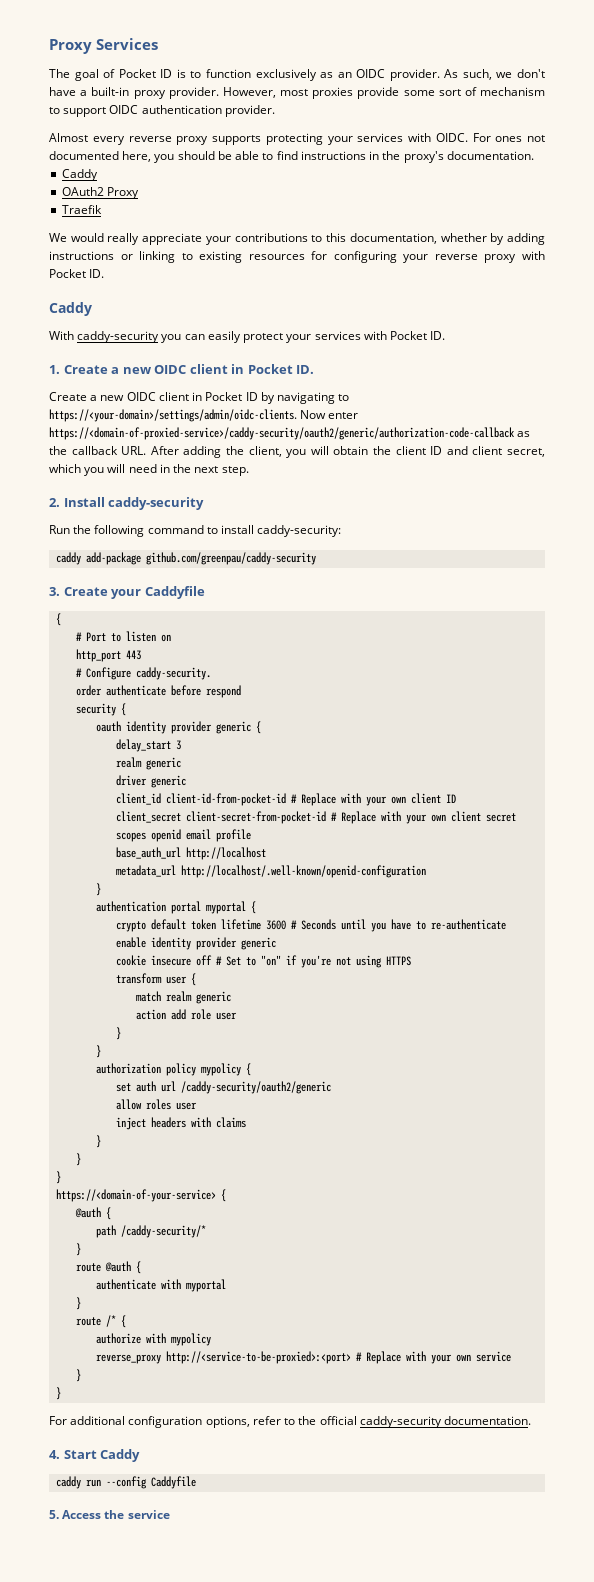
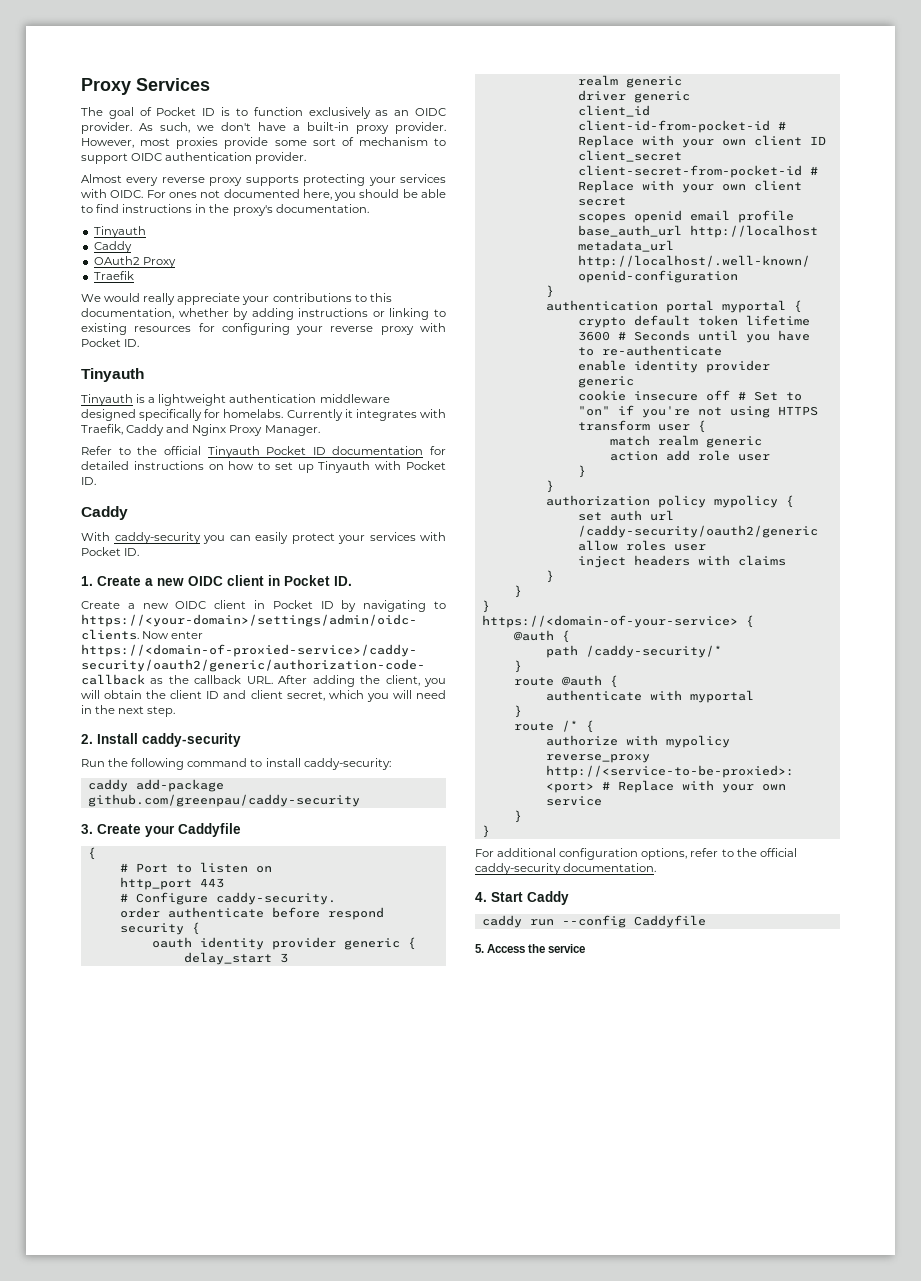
(534, 155) none -> [93,226,146,238] // Tinyauth
(105, 273) none -> [81,368,144,382] [81,394,390,406] [81,409,447,421] [81,424,320,436] [81,446,446,458] [81,461,446,473] [81,477,96,485] // Tinyauth // Tinyauth is a lightweight authentication middleware designed specifically for homelabs. Currently it integrates with Traefik, Caddy and Nginx Proxy Manager. // Refer to the official Tinyauth Pocket ID documentation for detailed instructions on how to set up Tinyauth with Pocket ID.

